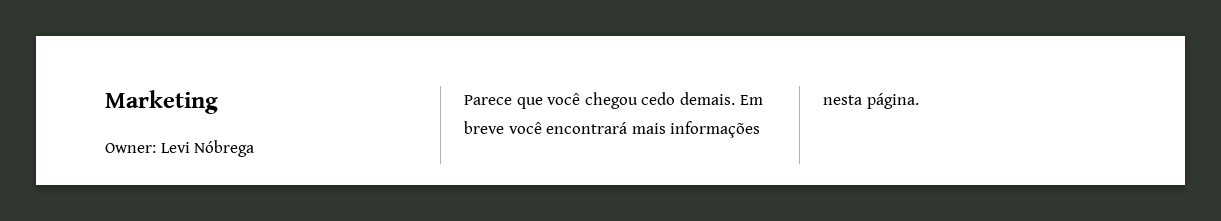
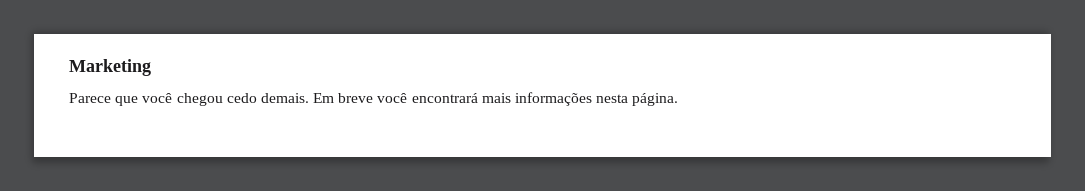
[105,140,255,157] // Owner: Levi Nóbrega -> (151, 67) none

